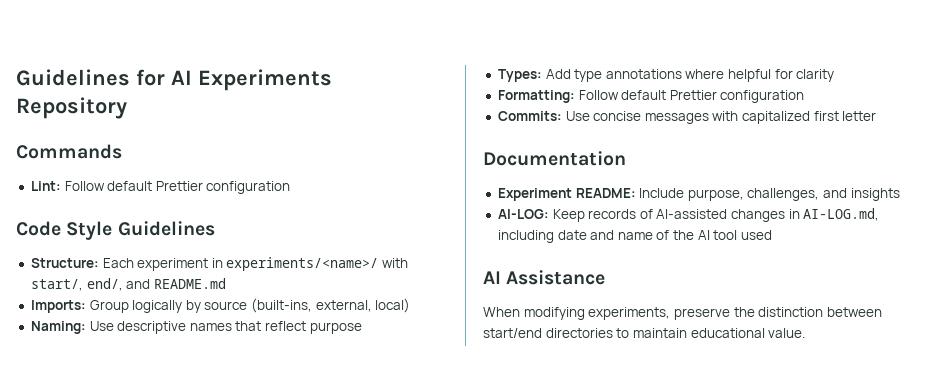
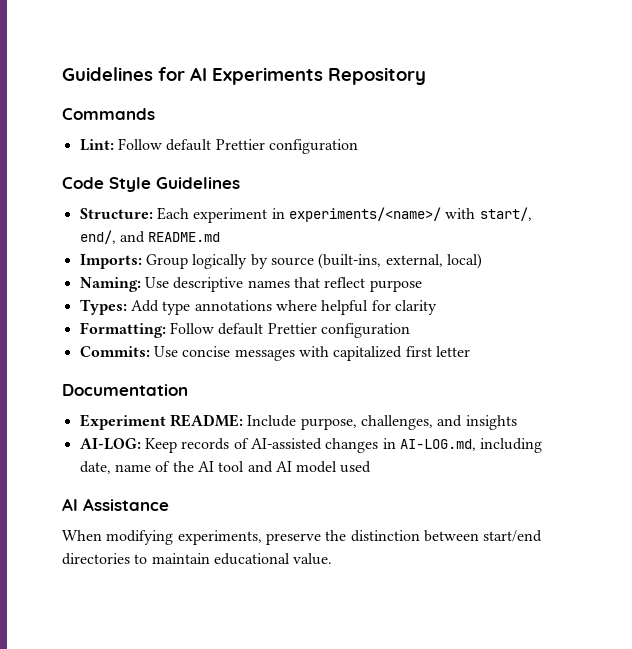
[557,230,615,240] date and -> [79,461,111,474] date,
(738, 235) none -> [247,461,338,473] and AI model

